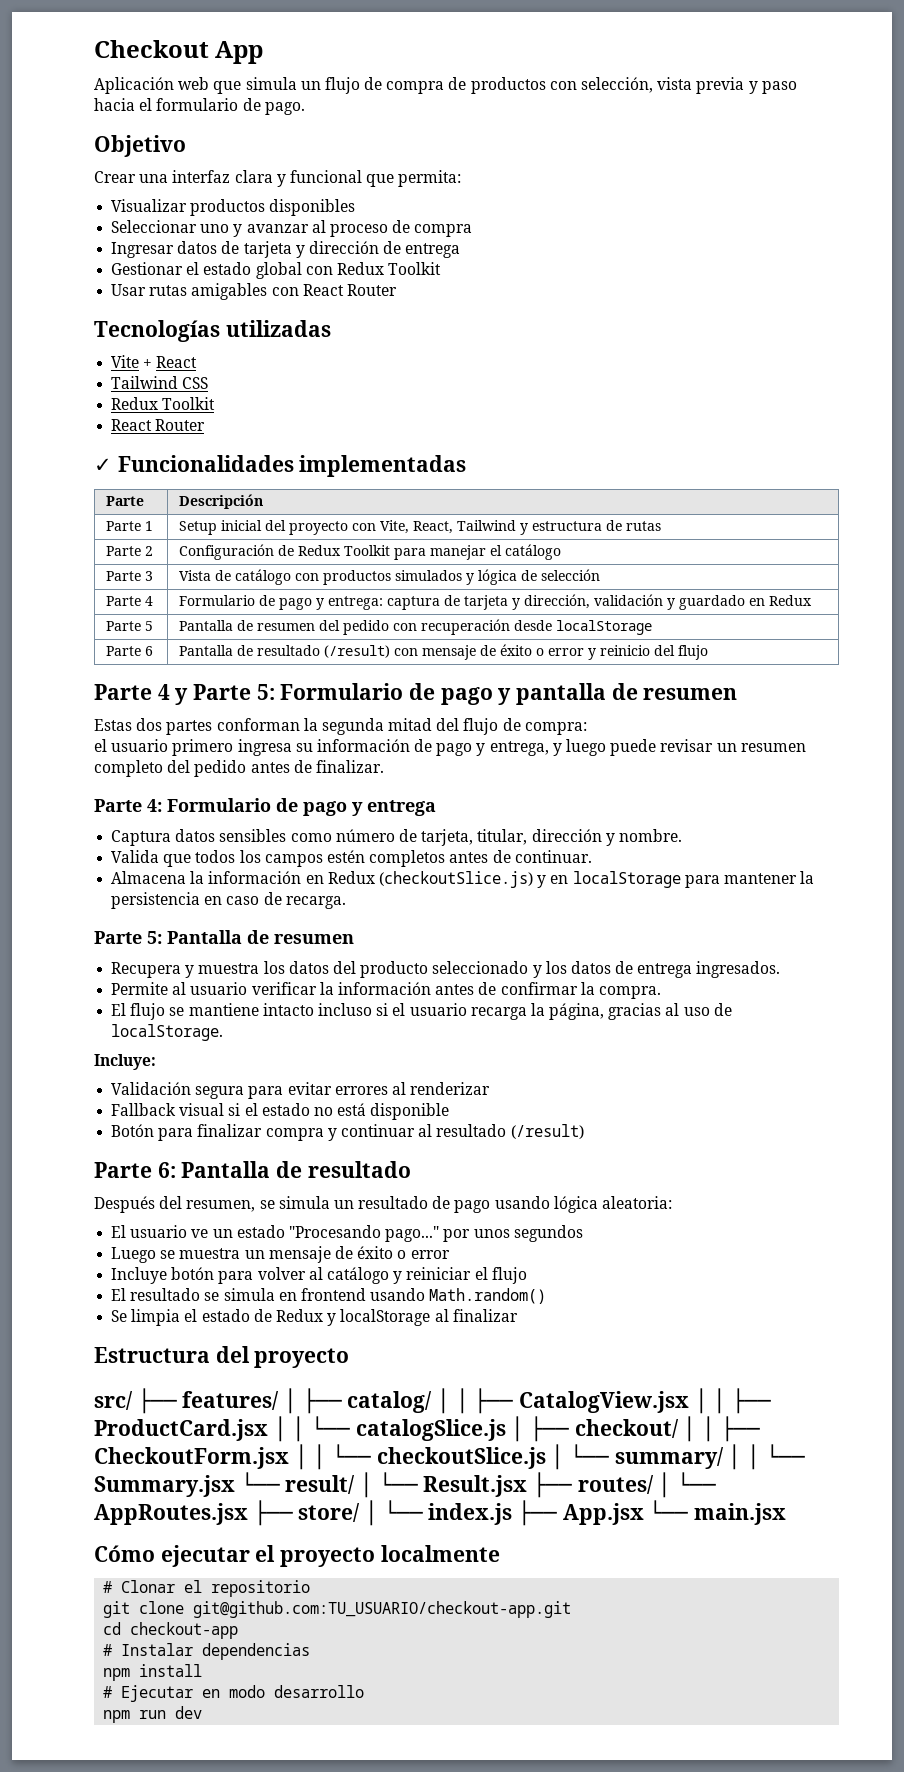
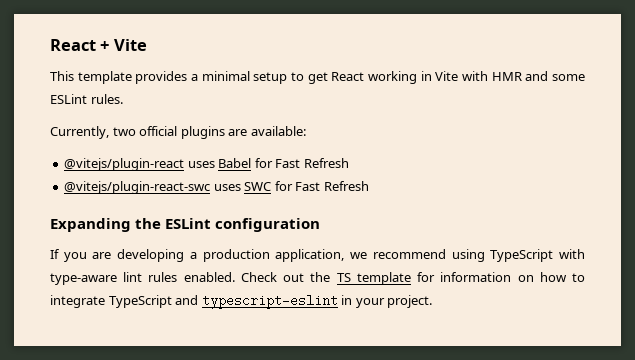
[94,40,264,64] [94,77,797,94] [94,98,305,115] [94,135,186,157] [94,170,462,187] [111,199,356,216] [111,220,473,237] [111,241,461,258] [111,262,442,279] [111,283,397,300] [94,320,331,342] [111,355,198,368] [111,376,209,389] [111,397,216,410] [111,419,206,431] [94,455,467,477] [106,496,145,506] [179,494,264,509] [106,521,154,531] [179,520,662,535] [106,546,154,556] [179,544,562,560] [106,571,154,581] [179,569,601,585] [106,596,154,606] [179,594,813,610] [106,621,154,631] [179,619,653,635] [106,646,154,656] [179,644,709,660] [94,683,738,705] [94,718,587,735] [94,739,806,756] [94,760,384,777] [94,798,436,816] [111,829,682,846] [111,850,592,867] [111,871,815,888] [111,892,346,909] [94,930,354,944] [111,961,781,978] [111,982,661,999] [111,1003,732,1020] [111,1024,224,1041] [94,1054,156,1070] [111,1082,491,1099] [111,1103,450,1120] [111,1124,584,1141] [94,1161,411,1178] [94,1196,673,1213] [111,1225,583,1242] [111,1246,450,1263] [111,1267,527,1284] [111,1288,547,1304] [111,1309,518,1326] [94,1346,350,1368] [94,1388,772,1414] [94,1416,760,1442] [94,1444,805,1470] [94,1472,717,1498] [94,1500,787,1526] [94,1545,500,1567] [103,1580,311,1597] [103,1601,572,1618] [103,1622,239,1639] [103,1643,311,1660] [103,1664,203,1681] [103,1685,365,1702] [103,1706,203,1723] Checkout App // Aplicación web que simula un flujo de compra de productos con selección, vista previa y paso hacia el formulario de pago. // Objetivo // Crear una interfaz clara y funcional que permita: // Visualizar productos disponibles // Seleccionar uno y avanzar al proceso de compra // Ingresar datos de tarjeta y dirección de entrega // Gestionar el estado global con Redux Toolkit // Usar rutas amigables con React Router // Tecnologías utilizadas // Vite + React // Tailwind CSS // Redux Toolkit // React Router // ✓ Funcionalidades implementadas // Parte | Descripción // Parte 1 | Setup inicial del proyecto con Vite, React, Tailwind y estructura de rutas // Parte 2 | Configuración de Redux Toolkit para manejar el catálogo // Parte 3 | Vista de catálogo con productos simulados y lógica de selección // Parte 4 | Formulario de pago y entrega: captura de tarjeta y dirección, validación y guardado en Redux // Parte 5 | Pantalla de resumen del pedido con recuperación desde localStorage // Parte 6 | Pantalla de resultado (/result) con mensaje de éxito o error y reinicio del flujo // Parte 4 y Parte 5: Formulario de pago y pantalla de resumen // Estas dos partes conforman la segunda mitad del flujo de compra: // el usuario primero ingresa su información de pago y entrega, y luego puede revisar un resumen completo del pedido antes de finalizar. // Parte 4: Formulario de pago y entrega // Captura datos sensibles como número de tarjeta, titular, dirección y nombre. // Valida que todos los campos estén completos antes de continuar. // Almacena la información en Redux (checkoutSlice.js) y en localStorage para mantener la persistencia en caso de recarga. // Parte 5: Pantalla de resumen // Recupera y muestra los datos del producto seleccionado y los datos de entrega ingresados. // Permite al usuario verificar la información antes de confirmar la compra. // El flujo se mantiene intacto incluso si el usuario recarga la página, gracias al uso de localStorage. // Incluye: // Validación segura para evitar errores al renderizar // Fallback visual si el estado no está disponible // Botón para finalizar compra y continuar al resultado (/result) // Parte 6: Pantalla de resultado // Después del resumen, se simula un resultado de pago usando lógica aleatoria: // El usuario ve un estado "Procesando pago..." por unos segundos // Luego se muestra un mensaje de éxito o error // Incluye botón para volver al catálogo y reiniciar el flujo // El resultado se simula en frontend usando Math.random() // Se limpia el estado de Redux y localStorage al finalizar // Estructura del proyecto // src/ ├── features/ │ ├── catalog/ │ │ ├── CatalogView.jsx │ │ ├── ProductCard.jsx │ │ └── catalogSlice.js │ ├── checkout/ │ │ ├── CheckoutForm.jsx │ │ └── checkoutSlice.js │ └── summary/ │ │ └── Summary.jsx └── result/ │ └── Result.jsx ├── routes/ │ └── AppRoutes.jsx ├── store/ │ └── index.js ├── App.jsx └── main.jsx // Cómo ejecutar el proyecto localmente // # Clonar el repositorio // git clone git@github.com:TU_USUARIO/checkout-app.git // cd checkout-app // # Instalar dependencias // npm install // # Ejecutar en modo desarrollo // npm run dev -> [50,39,147,51] [50,71,586,84] [50,94,123,104] [50,126,306,139] [64,158,349,171] [64,181,369,194] [50,218,321,232] [50,249,586,262] [50,272,585,285] [50,294,433,309] React + Vite // This template provides a minimal setup to get React working in Vite with HMR and some ESLint rules. // Currently, two official plugins are available: // @vitejs/plugin-react uses Babel for Fast Refresh // @vitejs/plugin-react-swc uses SWC for Fast Refresh // Expanding the ESLint configuration // If you are developing a production application, we recommend using TypeScript with type-aware lint rules enabled. Check out the TS template for information on how to integrate TypeScript and typescript-eslint in your project.

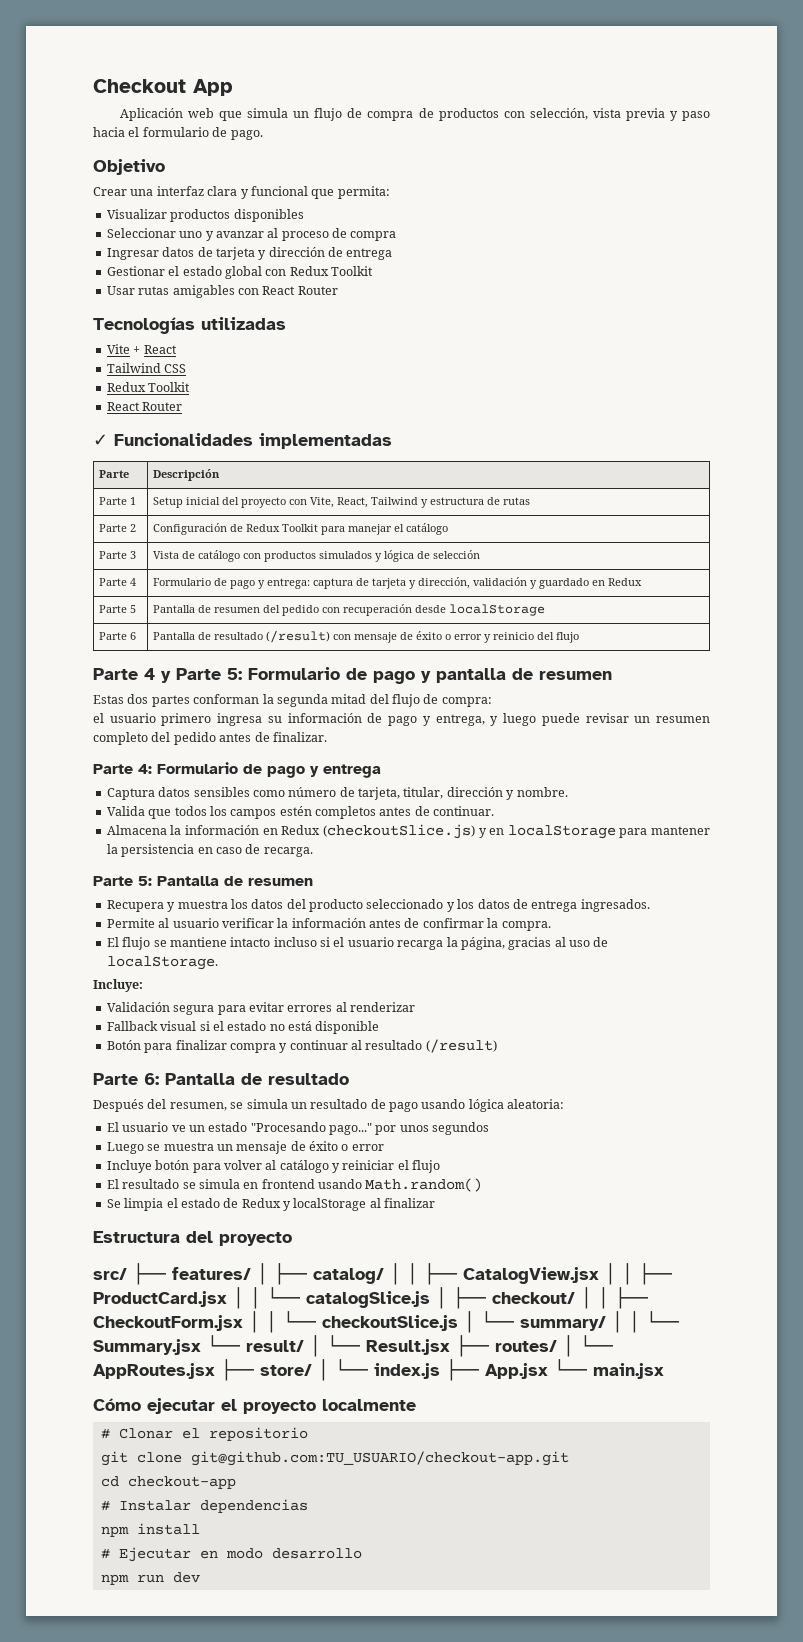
[50,39,147,51] [50,71,586,84] [50,94,123,104] [50,126,306,139] [64,158,349,171] [64,181,369,194] [50,218,321,232] [50,249,586,262] [50,272,585,285] [50,294,433,309] React + Vite // This template provides a minimal setup to get React working in Vite with HMR and some ESLint rules. // Currently, two official plugins are available: // @vitejs/plugin-react uses Babel for Fast Refresh // @vitejs/plugin-react-swc uses SWC for Fast Refresh // Expanding the ESLint configuration // If you are developing a production application, we recommend using TypeScript with type-aware lint rules enabled. Check out the TS template for information on how to integrate TypeScript and typescript-eslint in your project. -> [93,79,233,96] [120,108,710,121] [93,127,263,140] [93,159,165,175] [93,186,390,199] [106,209,304,222] [106,228,397,241] [106,247,393,260] [106,266,373,279] [106,285,338,298] [93,317,286,334] [106,344,177,354] [106,363,187,373] [106,382,191,392] [106,402,183,411] [93,433,392,449] [98,470,129,478] [152,469,220,481] [98,497,136,505] [152,497,530,508] [98,524,136,532] [152,523,448,535] [98,551,136,559] [152,550,480,562] [98,578,136,586] [152,577,642,589] [98,605,136,613] [152,604,545,616] [98,632,136,640] [152,630,579,643] [93,667,612,684] [93,694,492,707] [93,713,711,726] [93,732,327,745] [93,762,381,778] [106,787,568,800] [106,806,495,819] [106,824,710,839] [106,844,313,857] [93,876,313,886] [106,899,650,912] [106,918,551,931] [106,937,609,950] [106,956,218,970] [93,979,143,992] [106,1002,415,1015] [106,1021,380,1034] [106,1039,497,1053] [93,1073,349,1085] [93,1099,565,1112] [106,1122,490,1135] [106,1141,384,1154] [106,1160,441,1173] [106,1178,483,1192] [106,1198,436,1211] [93,1231,292,1246] [93,1263,673,1285] [93,1287,649,1309] [93,1311,680,1333] [93,1335,614,1357] [93,1359,664,1381] [93,1398,416,1414] [100,1427,308,1441] [100,1451,569,1466] [100,1476,236,1489] [100,1499,308,1513] [100,1523,200,1537] [100,1547,362,1562] [100,1572,200,1585] Checkout App // Aplicación web que simula un flujo de compra de productos con selección, vista previa y paso hacia el formulario de pago. // Objetivo // Crear una interfaz clara y funcional que permita: // Visualizar productos disponibles // Seleccionar uno y avanzar al proceso de compra // Ingresar datos de tarjeta y dirección de entrega // Gestionar el estado global con Redux Toolkit // Usar rutas amigables con React Router // Tecnologías utilizadas // Vite + React // Tailwind CSS // Redux Toolkit // React Router // ✓ Funcionalidades implementadas // Parte | Descripción // Parte 1 | Setup inicial del proyecto con Vite, React, Tailwind y estructura de rutas // Parte 2 | Configuración de Redux Toolkit para manejar el catálogo // Parte 3 | Vista de catálogo con productos simulados y lógica de selección // Parte 4 | Formulario de pago y entrega: captura de tarjeta y dirección, validación y guardado en Redux // Parte 5 | Pantalla de resumen del pedido con recuperación desde localStorage // Parte 6 | Pantalla de resultado (/result) con mensaje de éxito o error y reinicio del flujo // Parte 4 y Parte 5: Formulario de pago y pantalla de resumen // Estas dos partes conforman la segunda mitad del flujo de compra: // el usuario primero ingresa su información de pago y entrega, y luego puede revisar un resumen completo del pedido antes de finalizar. // Parte 4: Formulario de pago y entrega // Captura datos sensibles como número de tarjeta, titular, dirección y nombre. // Valida que todos los campos estén completos antes de continuar. // Almacena la información en Redux (checkoutSlice.js) y en localStorage para mantener la persistencia en caso de recarga. // Parte 5: Pantalla de resumen // Recupera y muestra los datos del producto seleccionado y los datos de entrega ingresados. // Permite al usuario verificar la información antes de confirmar la compra. // El flujo se mantiene intacto incluso si el usuario recarga la página, gracias al uso de localStorage. // Incluye: // Validación segura para evitar errores al renderizar // Fallback visual si el estado no está disponible // Botón para finalizar compra y continuar al resultado (/result) // Parte 6: Pantalla de resultado // Después del resumen, se simula un resultado de pago usando lógica aleatoria: // El usuario ve un estado "Procesando pago..." por unos segundos // Luego se muestra un mensaje de éxito o error // Incluye botón para volver al catálogo y reiniciar el flujo // El resultado se simula en frontend usando Math.random() // Se limpia el estado de Redux y localStorage al finalizar // Estructura del proyecto // src/ ├── features/ │ ├── catalog/ │ │ ├── CatalogView.jsx │ │ ├── ProductCard.jsx │ │ └── catalogSlice.js │ ├── checkout/ │ │ ├── CheckoutForm.jsx │ │ └── checkoutSlice.js │ └── summary/ │ │ └── Summary.jsx └── result/ │ └── Result.jsx ├── routes/ │ └── AppRoutes.jsx ├── store/ │ └── index.js ├── App.jsx └── main.jsx // Cómo ejecutar el proyecto localmente // # Clonar el repositorio // git clone git@github.com:TU_USUARIO/checkout-app.git // cd checkout-app // # Instalar dependencias // npm install // # Ejecutar en modo desarrollo // npm run dev

